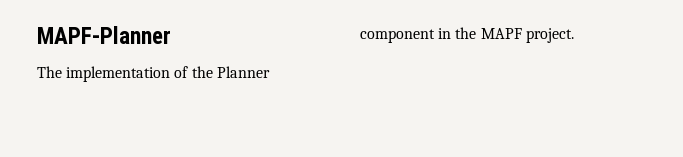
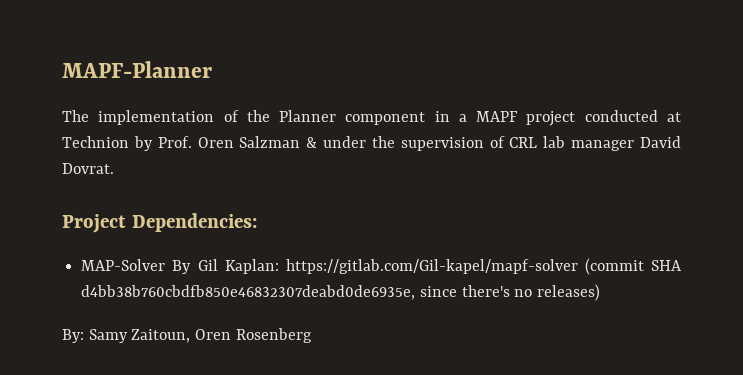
[455,27,574,43] the MAPF project. -> [458,110,681,126] [62,136,682,151] [62,163,114,174] [62,213,257,233] [81,258,682,275] [81,284,601,301] [62,328,312,343] a MAPF project conducted at Technion by Prof. Oren Salzman & under the supervision of CRL lab manager David Dovrat. // Project Dependencies: // MAP-Solver By Gil Kaplan: https://gitlab.com/Gil-kapel/mapf-solver (commit SHA d4bb38b760cbdfb850e46832307deabd0de6935e, since there's no releases) // By: Samy Zaitoun, Oren Rosenberg

